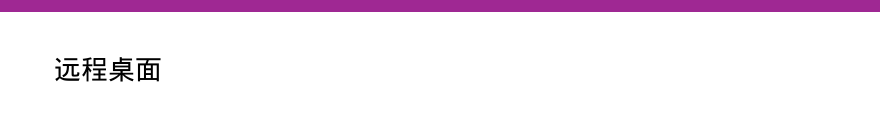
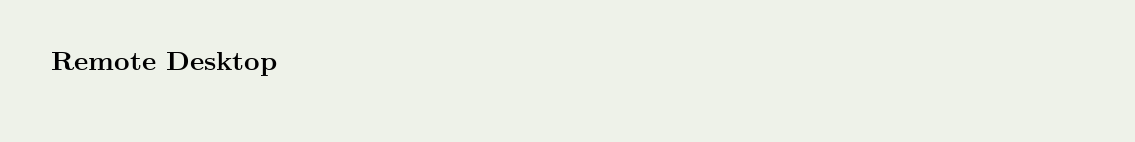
[54,57,162,82] 远程桌面 -> [51,52,277,76] Remote Desktop

